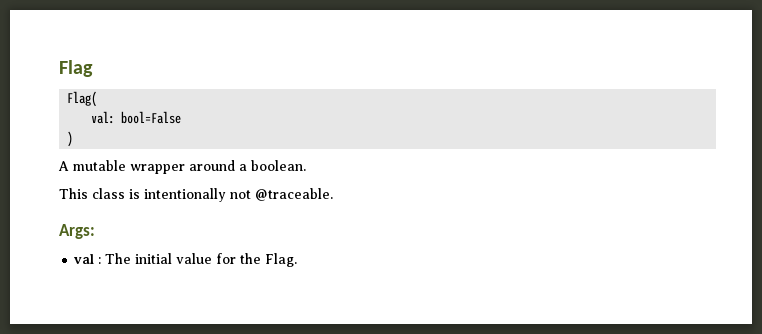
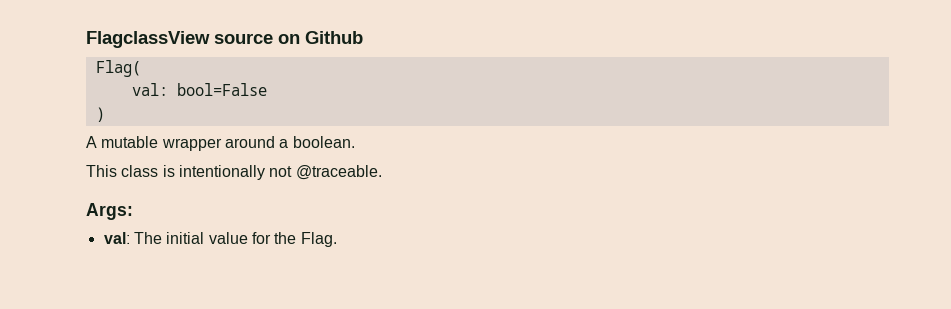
[59,60,93,77] Flag -> [86,31,363,48] FlagclassView source on Github
[73,254,102,264] val : -> [103,232,130,244] val:

